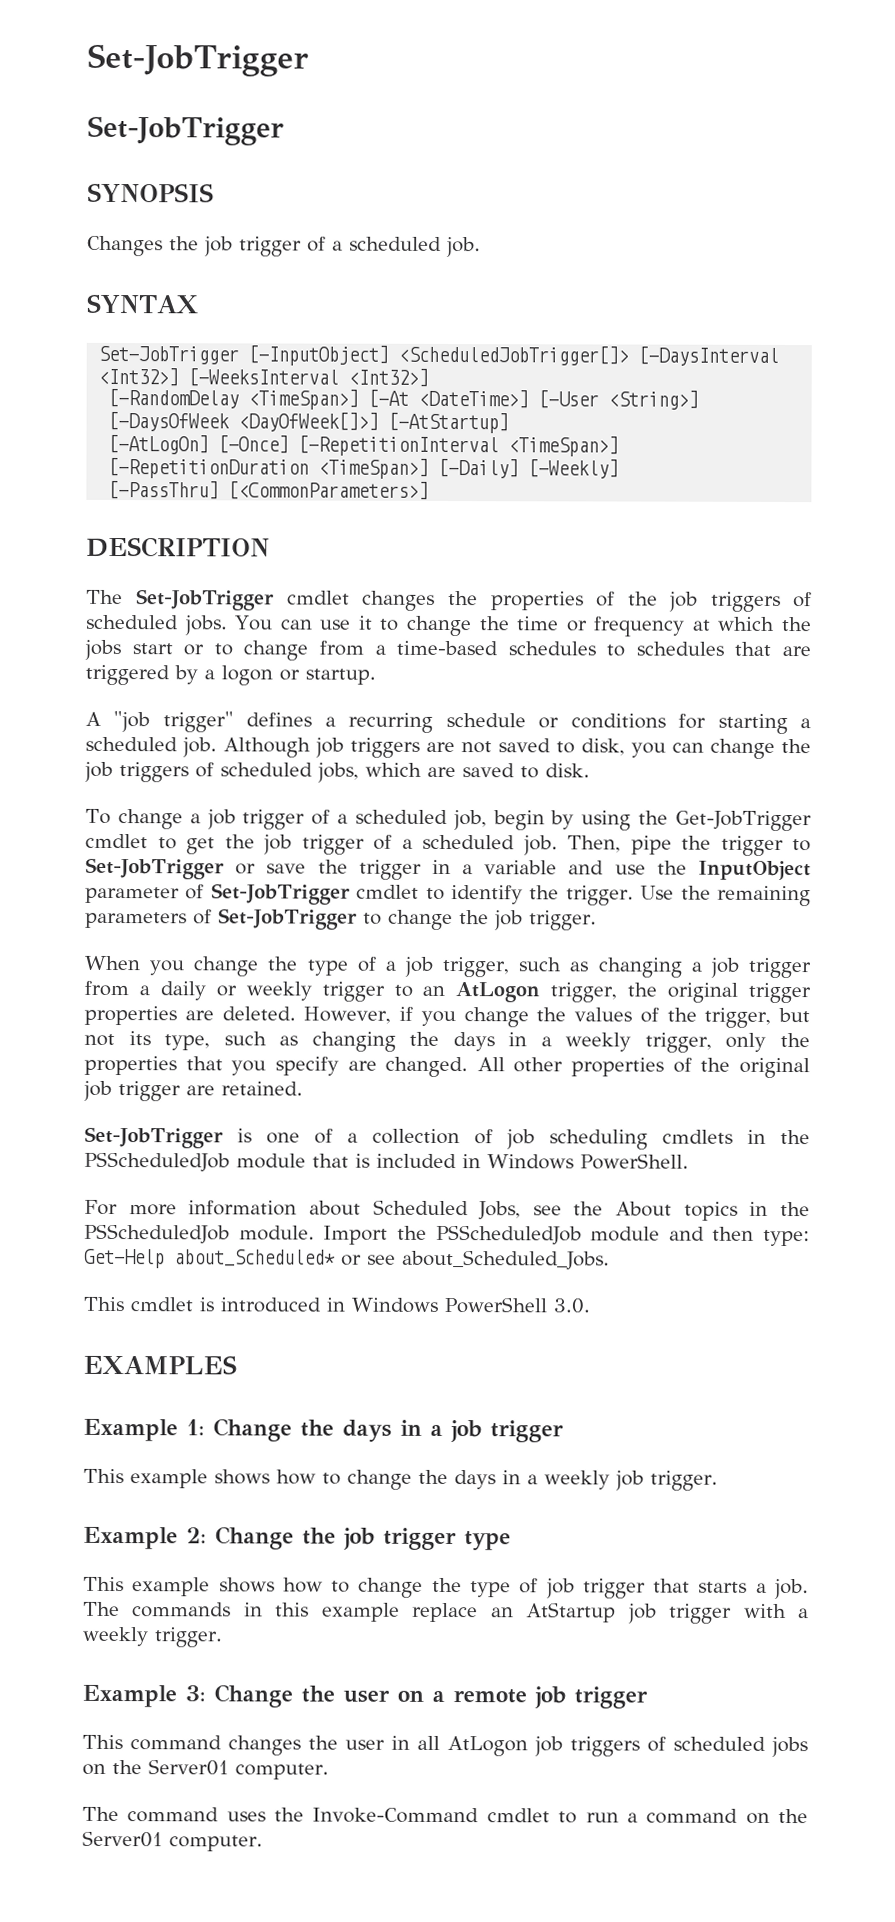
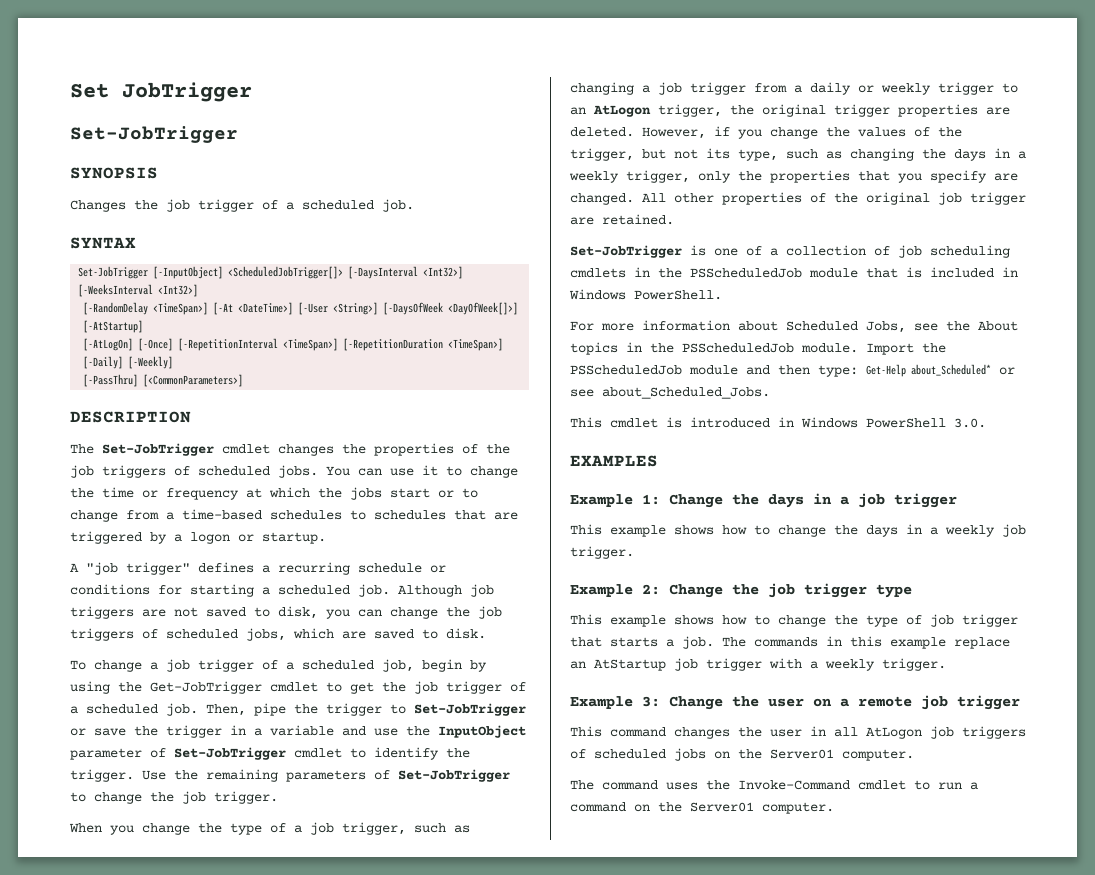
[87,43,309,77] Set-JobTrigger -> [70,82,252,102] Set JobTrigger

